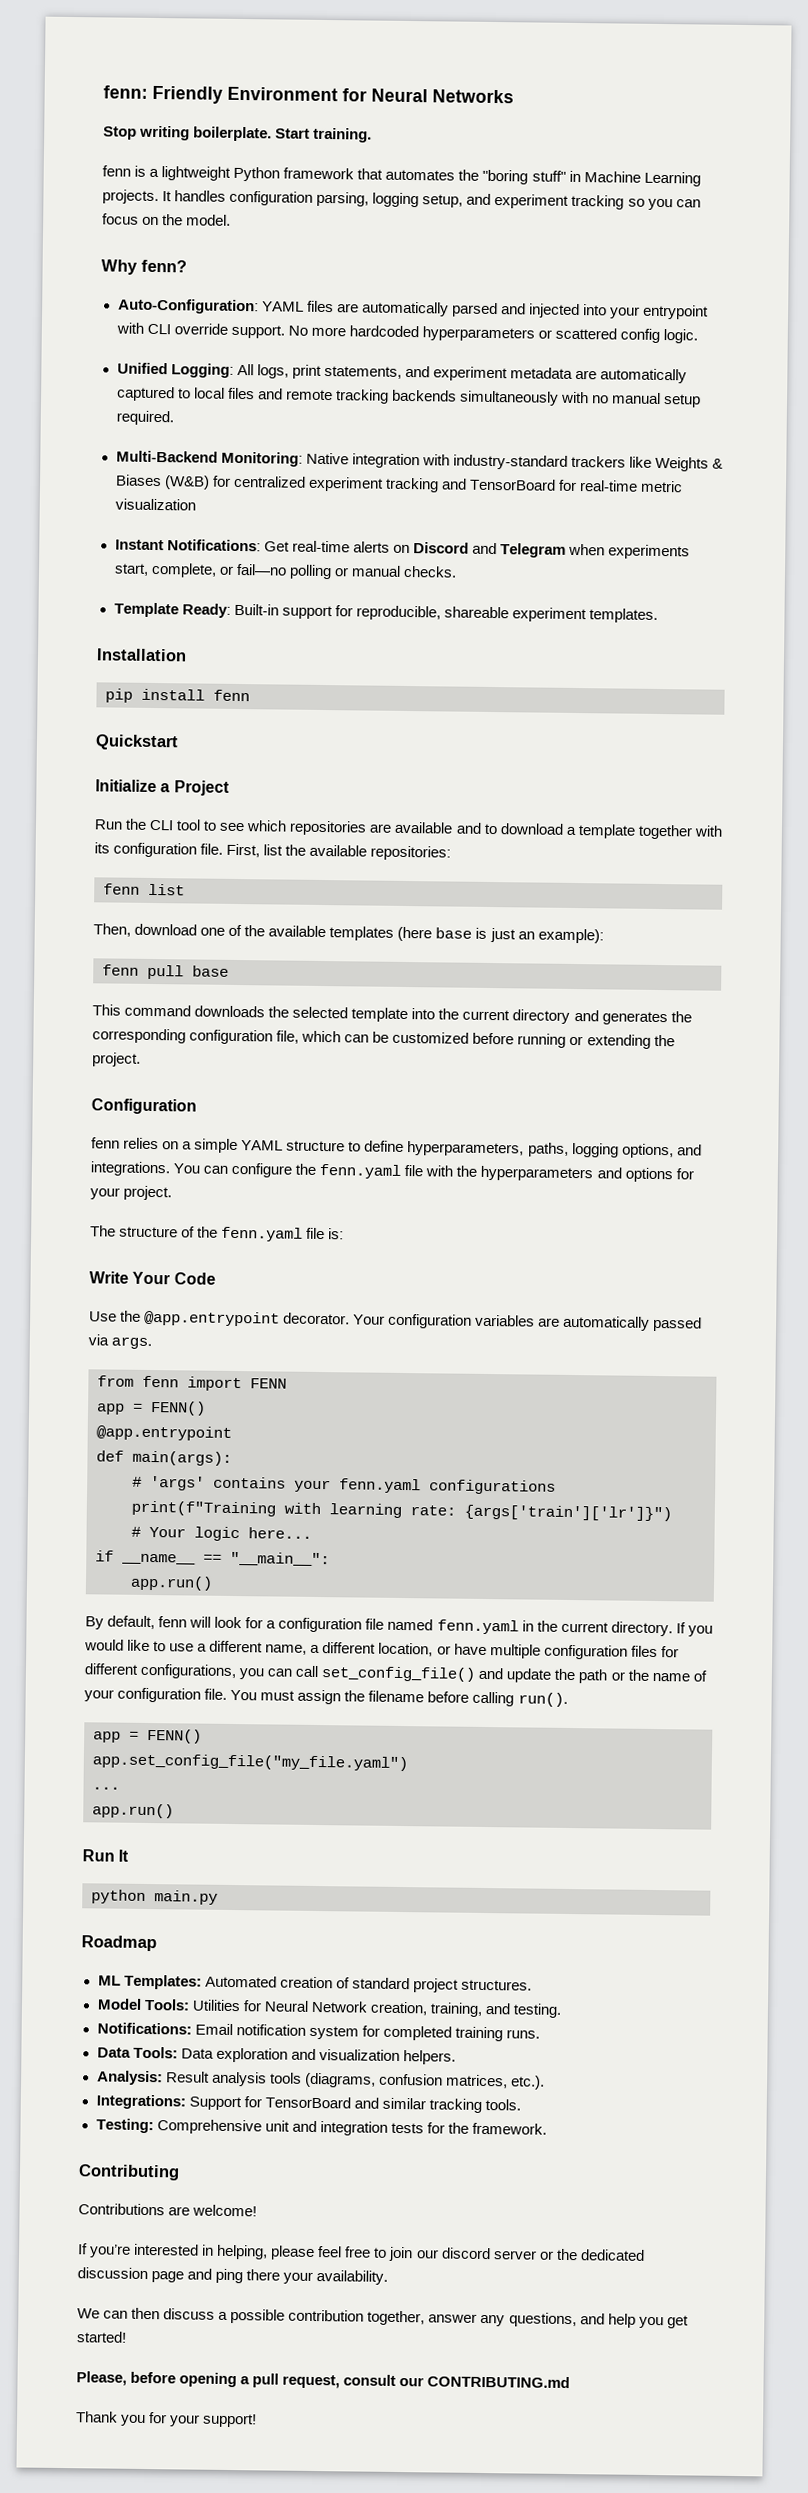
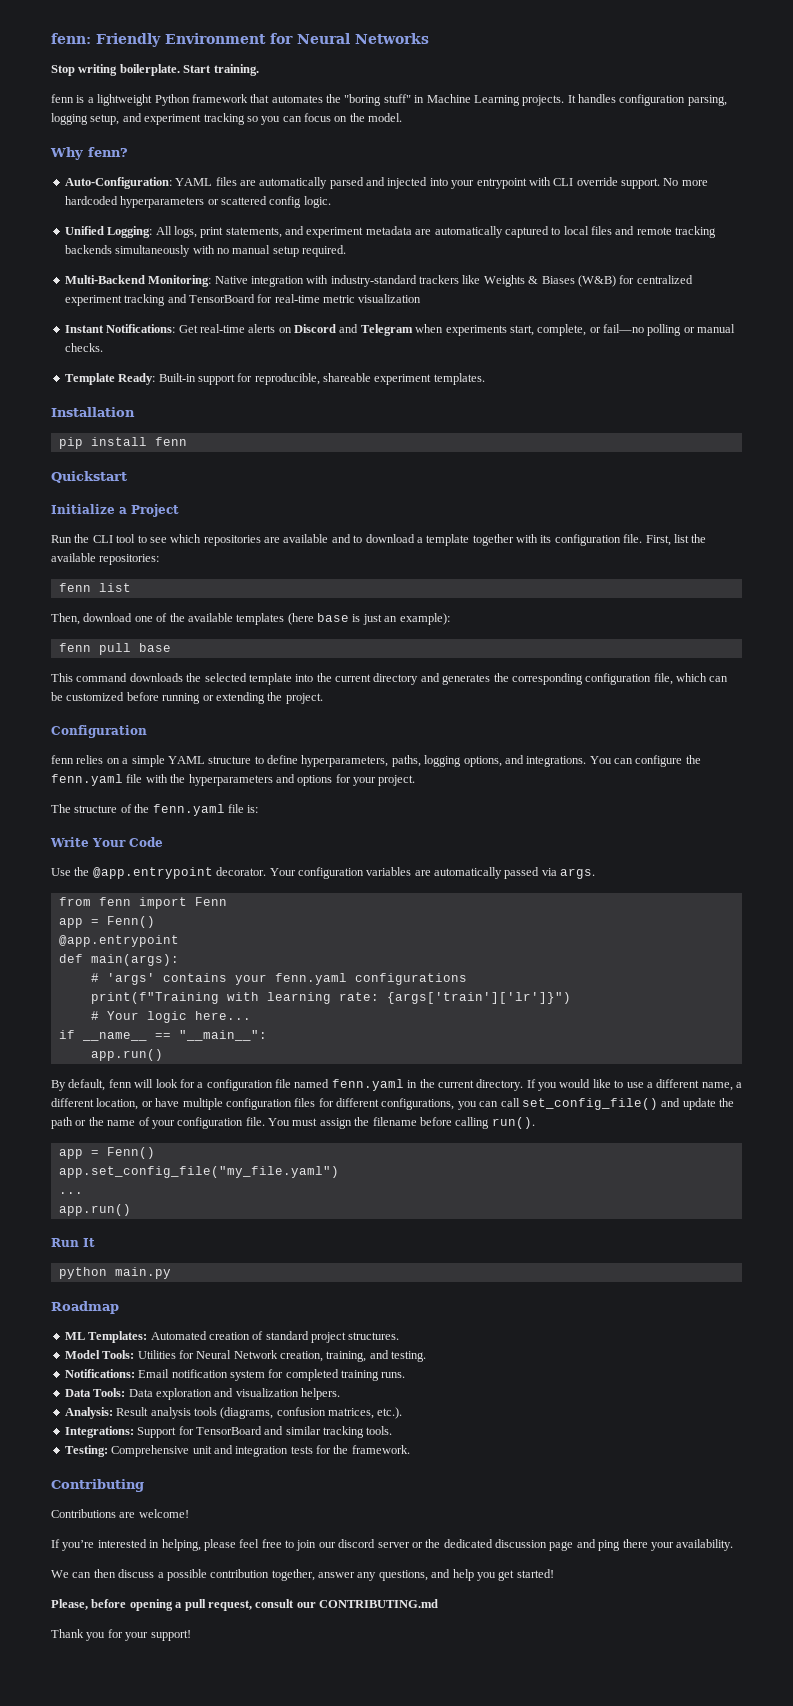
[250,1378,287,1389] [96,1401,206,1416] FENN // app = FENN() -> [194,897,227,906] [58,916,155,928] Fenn // app = Fenn()
[147,1728,202,1744] FENN() -> [106,1147,155,1159] Fenn()

